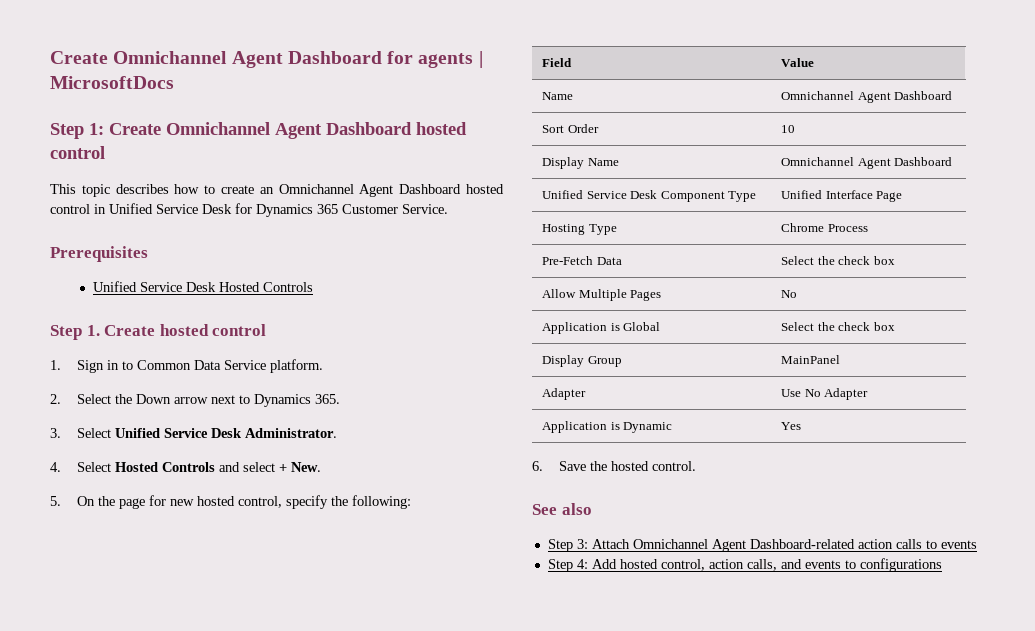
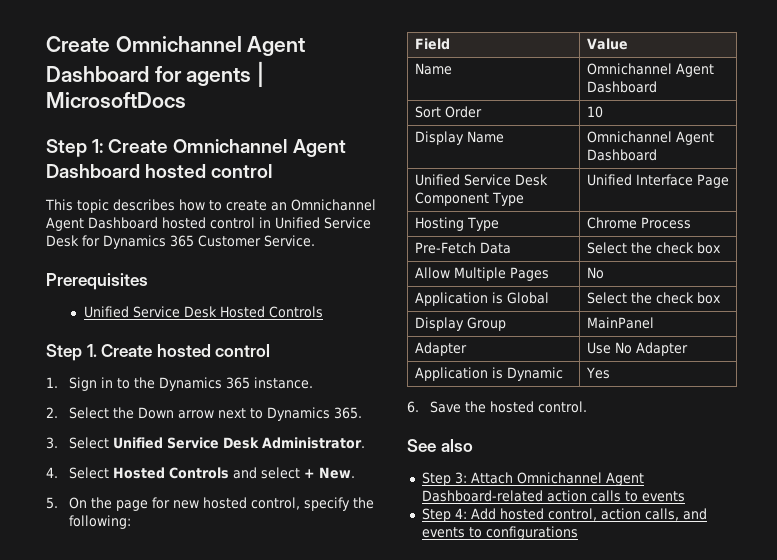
[137,359,324,373] Common Data Service platform. -> [133,377,313,391] the Dynamics 365 instance.

